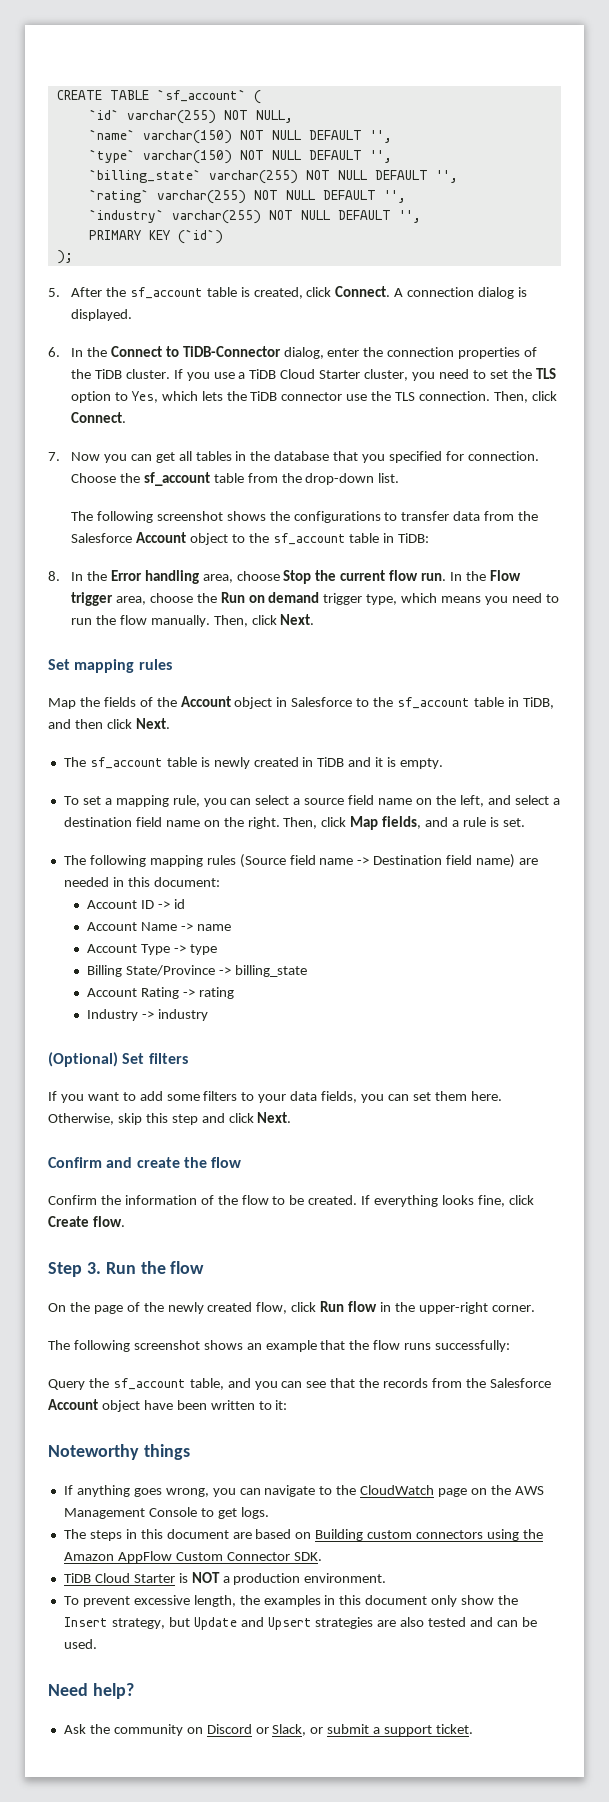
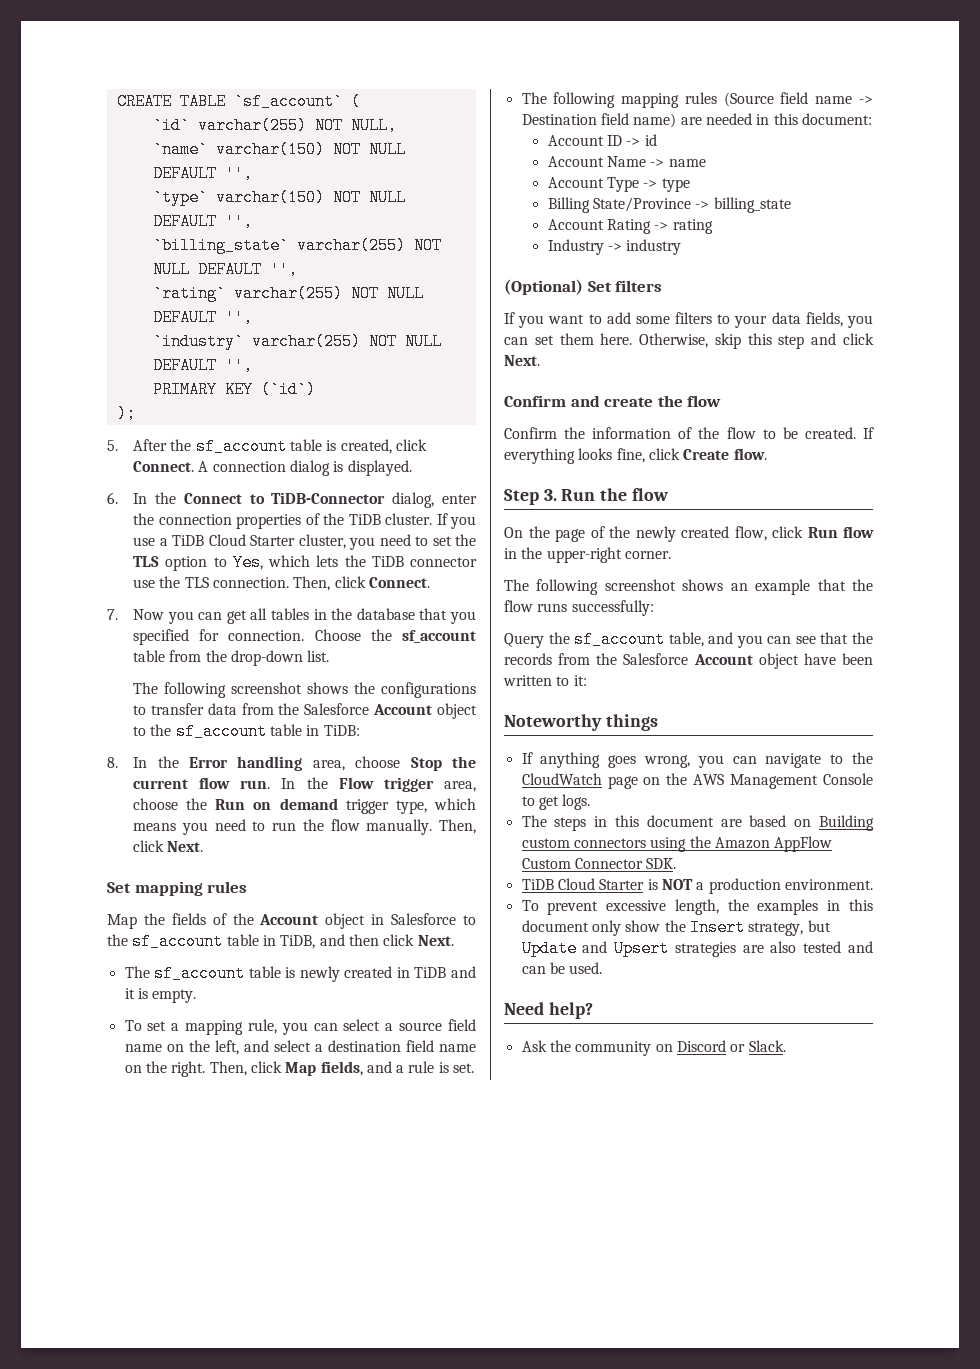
[272,1724,474,1736] Slack, or submit a support ticket. -> [748,1040,786,1052] Slack.

